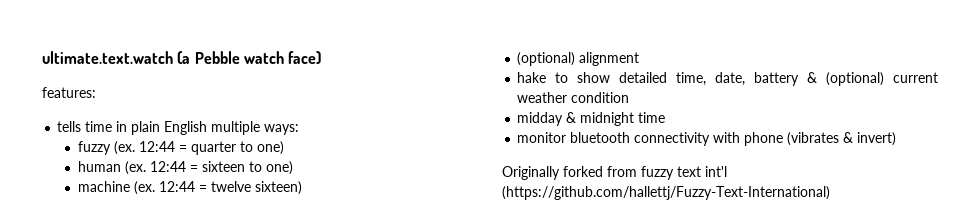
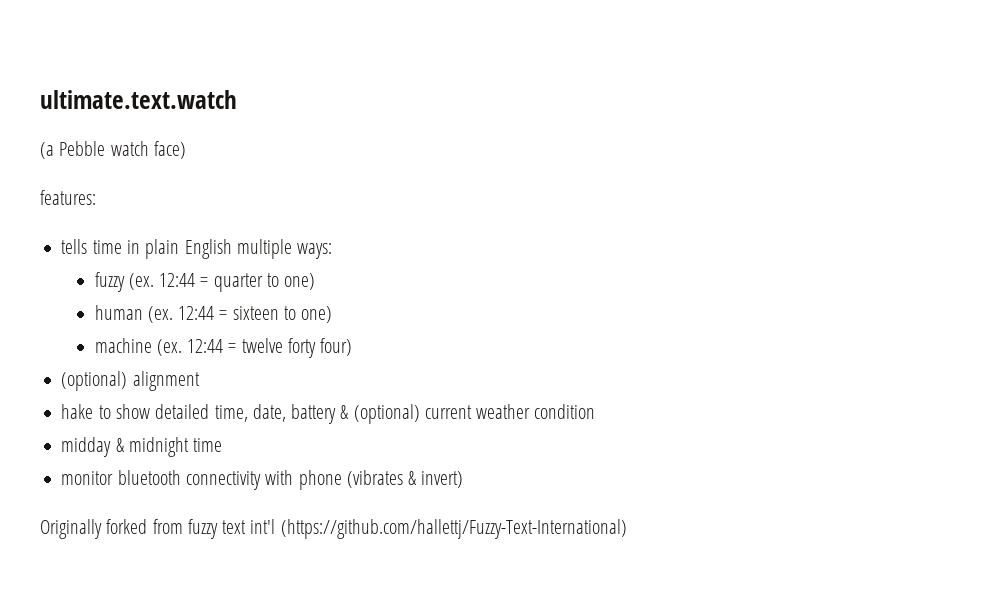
(173, 57) none -> (237, 99) //
[254,181,302,195] sixteen) -> [287,338,353,358] forty four)

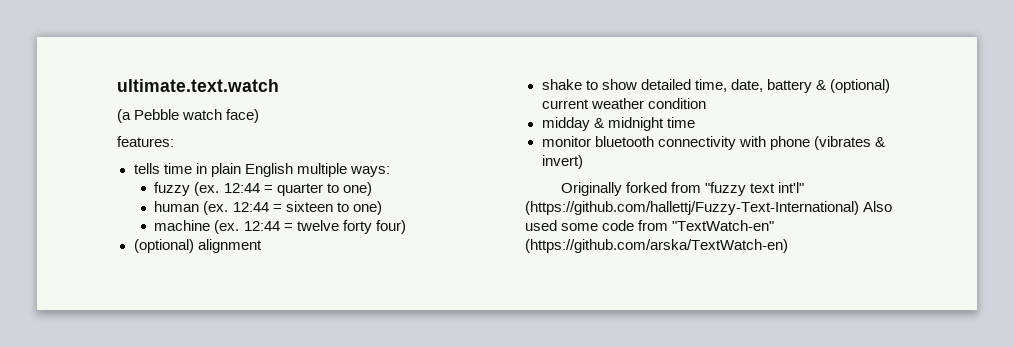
[61,404,94,419] hake -> [541,79,582,90] shake
[187,519,627,539] fuzzy text int'l (https://github.com/hallettj/Fuzzy-Text-International) -> [704,182,805,196] [525,201,893,215] [525,220,775,231] [525,239,788,253] "fuzzy text int'l" (https://github.com/hallettj/Fuzzy-Text-International) Also used some code from "TextWatch-en" (https://github.com/arska/TextWatch-en)

